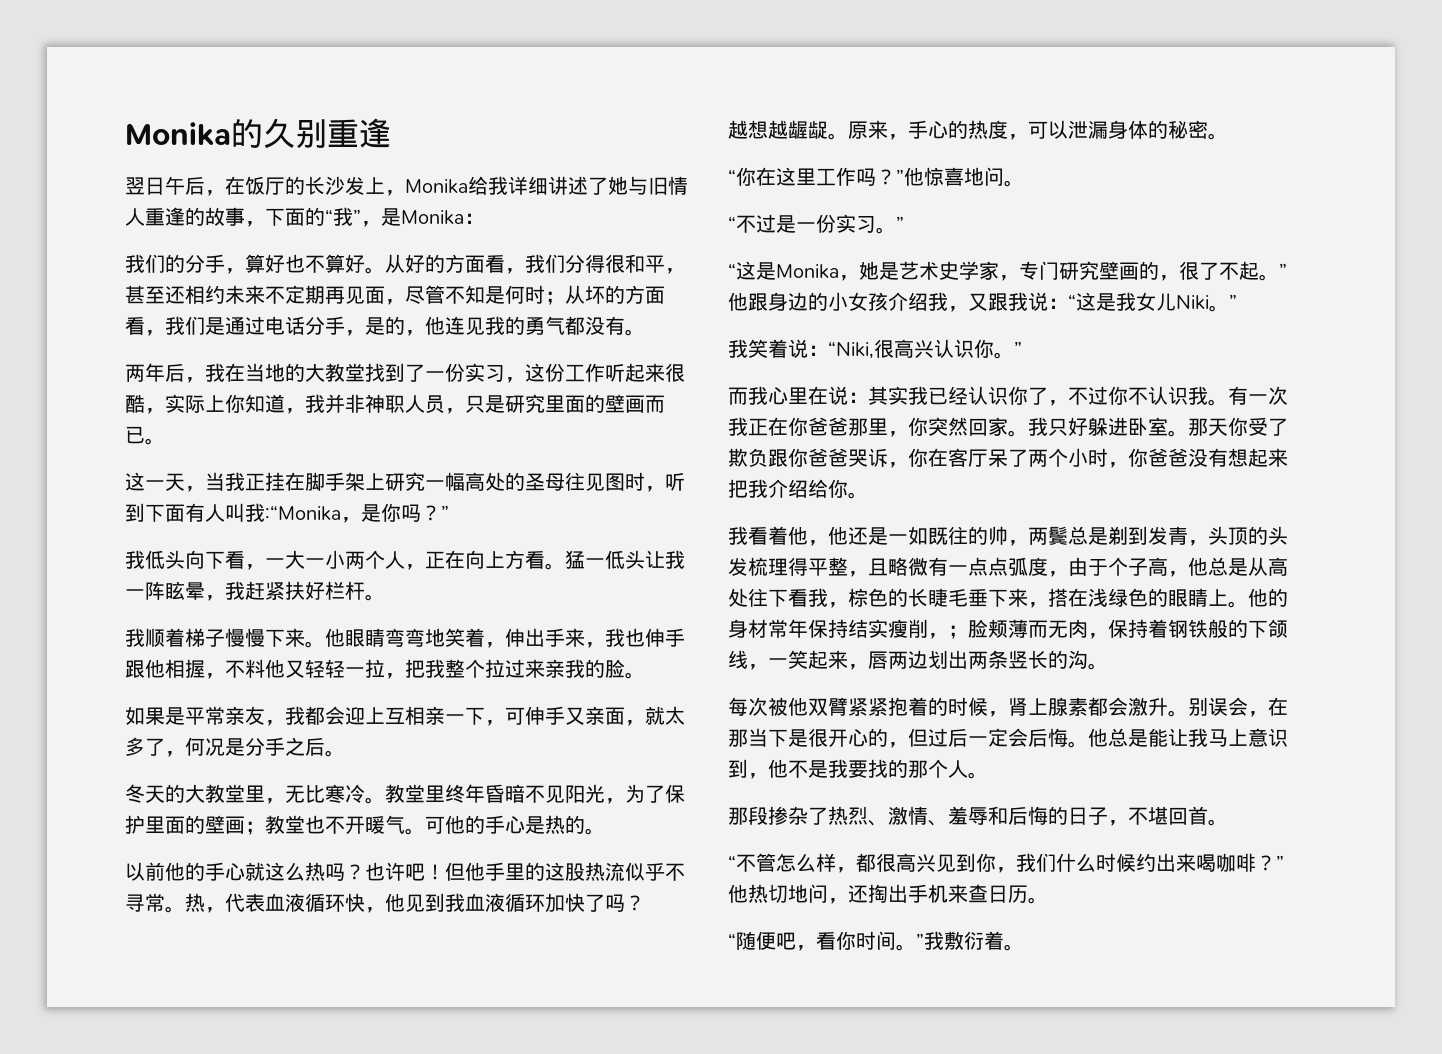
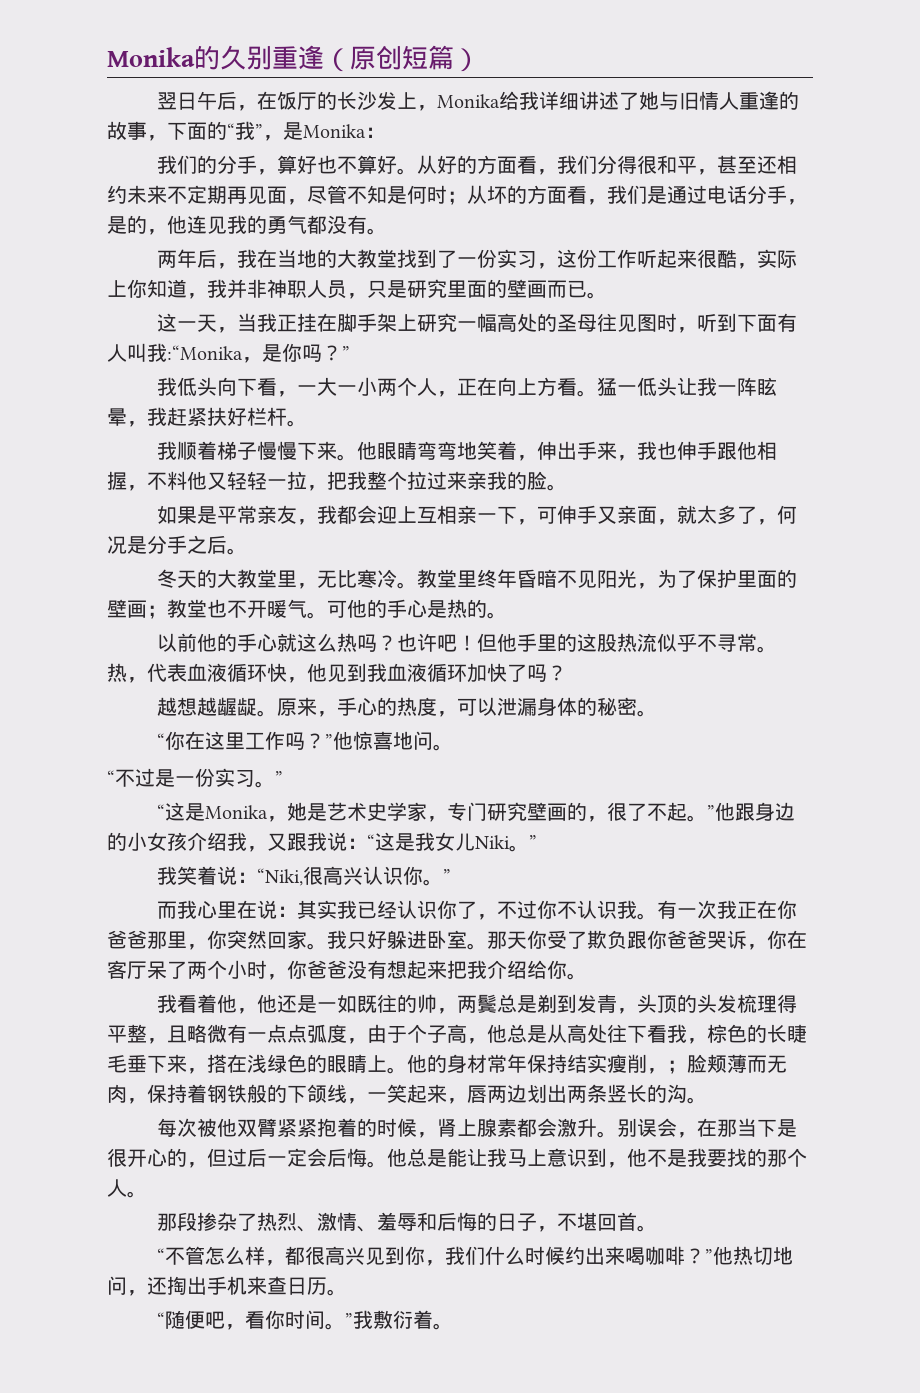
(391, 133) none -> [324,45,480,72] （原创短篇）

